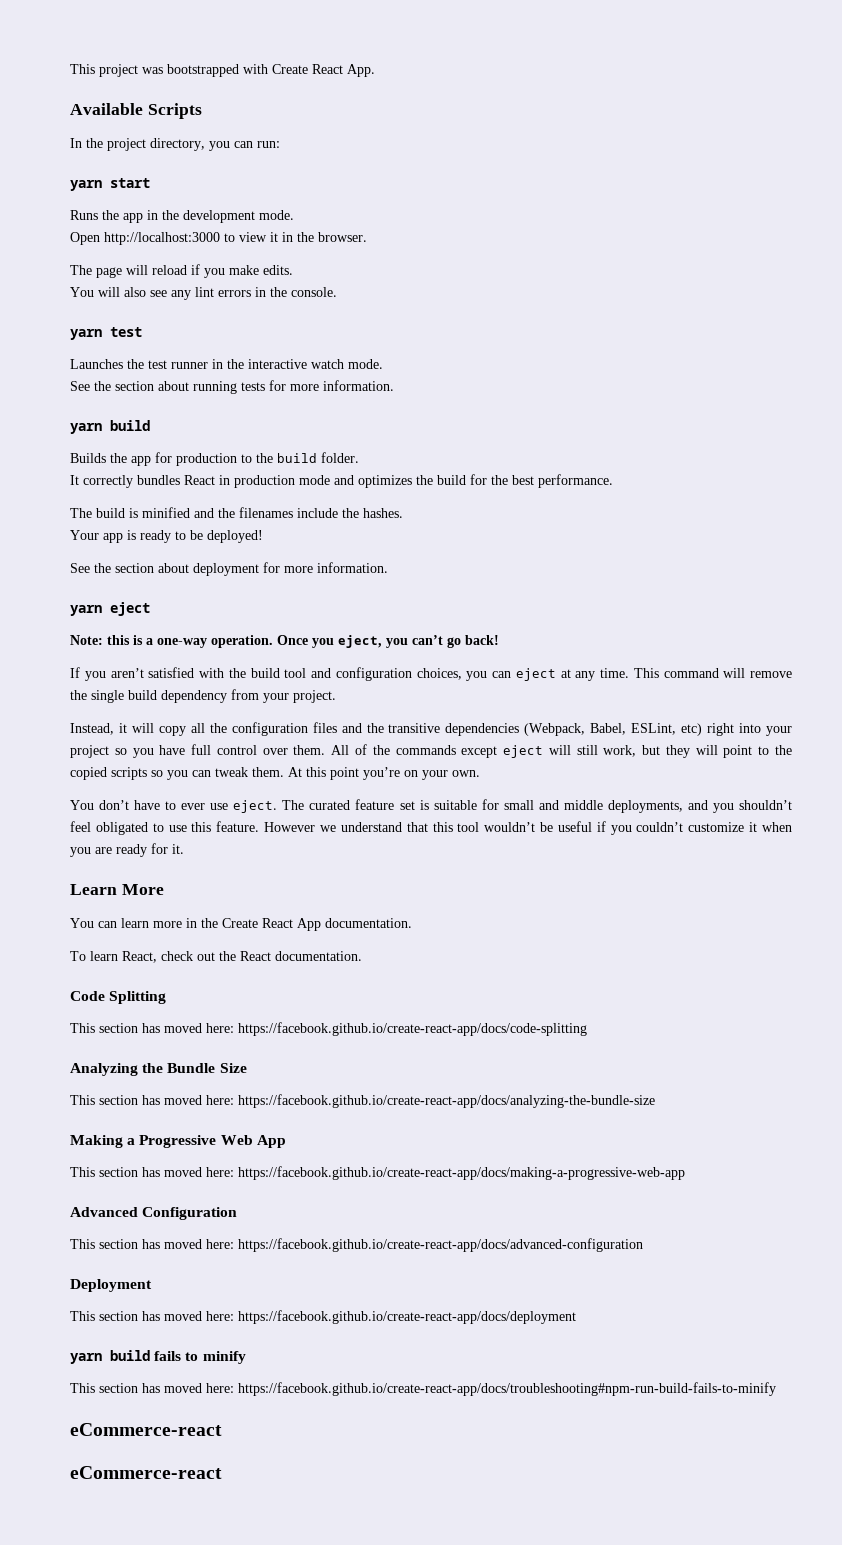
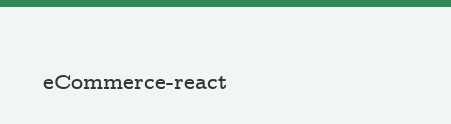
[70,64,375,77] [70,103,202,119] [70,138,280,151] [70,178,150,191] [70,210,294,223] [70,232,367,245] [70,264,293,278] [70,287,337,300] [70,327,142,340] [70,359,383,369] [70,380,394,394] [70,420,150,434] [70,452,359,466] [70,474,613,488] [70,507,403,518] [70,530,263,543] [70,562,388,576] [70,602,150,616] [70,635,499,648] [70,667,792,681] [70,689,336,703] [70,722,793,736] [70,744,792,758] [70,767,480,780] [70,799,792,813] [70,821,793,835] [70,843,184,857] [70,884,164,895] [70,918,412,931] [70,951,362,963] [70,991,167,1004] [70,1022,587,1036] [70,1063,247,1076] [70,1094,655,1108] [70,1135,286,1148] [70,1166,685,1180] [70,1207,238,1220] [70,1238,643,1252] [70,1279,152,1292] [70,1310,576,1324] [70,1350,246,1364] [70,1382,776,1396] [70,1423,222,1436] [70,1466,222,1479] This project was bootstrapped with Create React App. // Available Scripts // In the project directory, you can run: // yarn start // Runs the app in the development mode. // Open http://localhost:3000 to view it in the browser. // The page will reload if you make edits. // You will also see any lint errors in the console. // yarn test // Launches the test runner in the interactive watch mode. // See the section about running tests for more information. // yarn build // Builds the app for production to the build folder. // It correctly bundles React in production mode and optimizes the build for the best performance. // The build is minified and the filenames include the hashes. // Your app is ready to be deployed! // See the section about deployment for more information. // yarn eject // Note: this is a one-way operation. Once you eject, you can’t go back! // If you aren’t satisfied with the build tool and configuration choices, you can eject at any time. This command will remove the single build dependency from your project. // Instead, it will copy all the configuration files and the transitive dependencies (Webpack, Babel, ESLint, etc) right into your project so you have full control over them. All of the commands except eject will still work, but they will point to the copied scripts so you can tweak them. At this point you’re on your own. // You don’t have to ever use eject. The curated feature set is suitable for small and middle deployments, and you shouldn’t feel obligated to use this feature. However we understand that this tool wouldn’t be useful if you couldn’t customize it when you are ready for it. // Learn More // You can learn more in the Create React App documentation. // To learn React, check out the React documentation. // Code Splitting // This section has moved here: https://facebook.github.io/create-react-app/docs/code-splitting // Analyzing the Bundle Size // This section has moved here: https://facebook.github.io/create-react-app/docs/analyzing-the-bundle-size // Making a Progressive Web App // This section has moved here: https://facebook.github.io/create-react-app/docs/making-a-progressive-web-app // Advanced Configuration // This section has moved here: https://facebook.github.io/create-react-app/docs/advanced-configuration // Deployment // This section has moved here: https://facebook.github.io/create-react-app/docs/deployment // yarn build fails to minify // This section has moved here: https://facebook.github.io/create-react-app/docs/troubleshooting#npm-run-build-fails-to-minify // eCommerce-react // eCommerce-react -> [43,75,227,89] eCommerce-react

